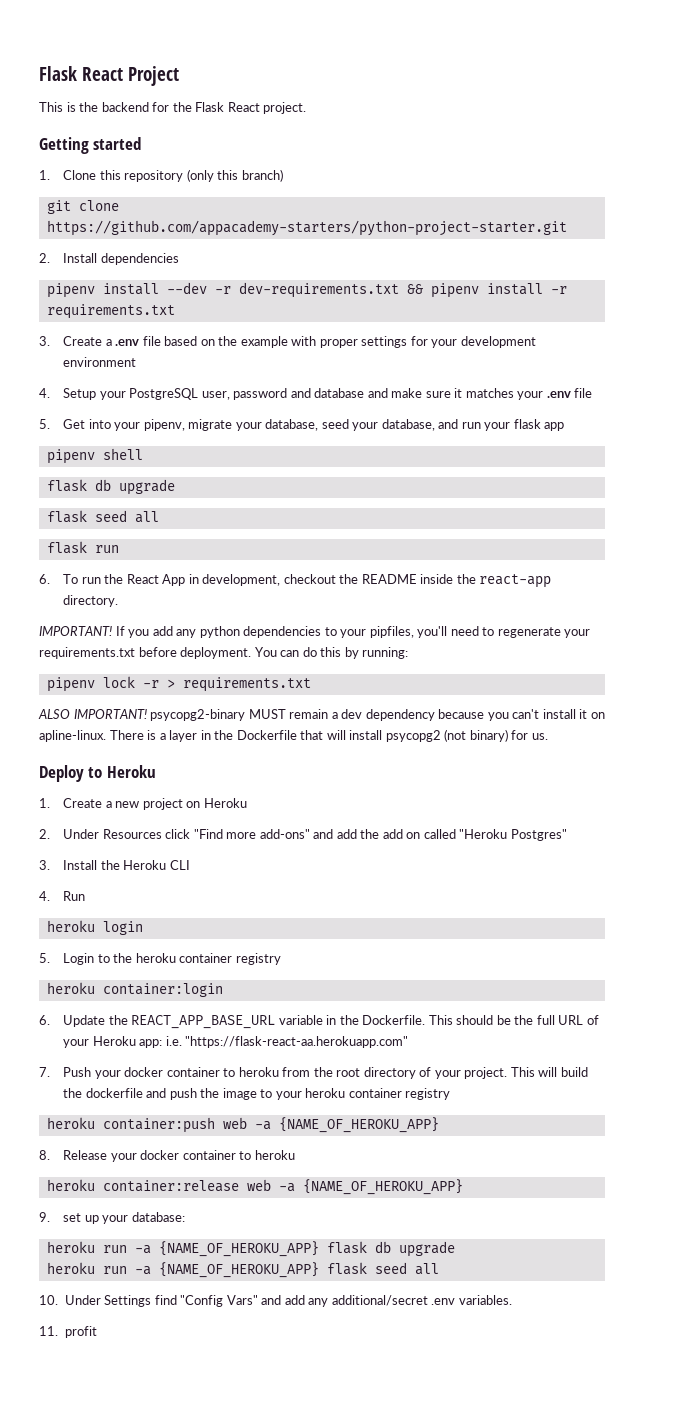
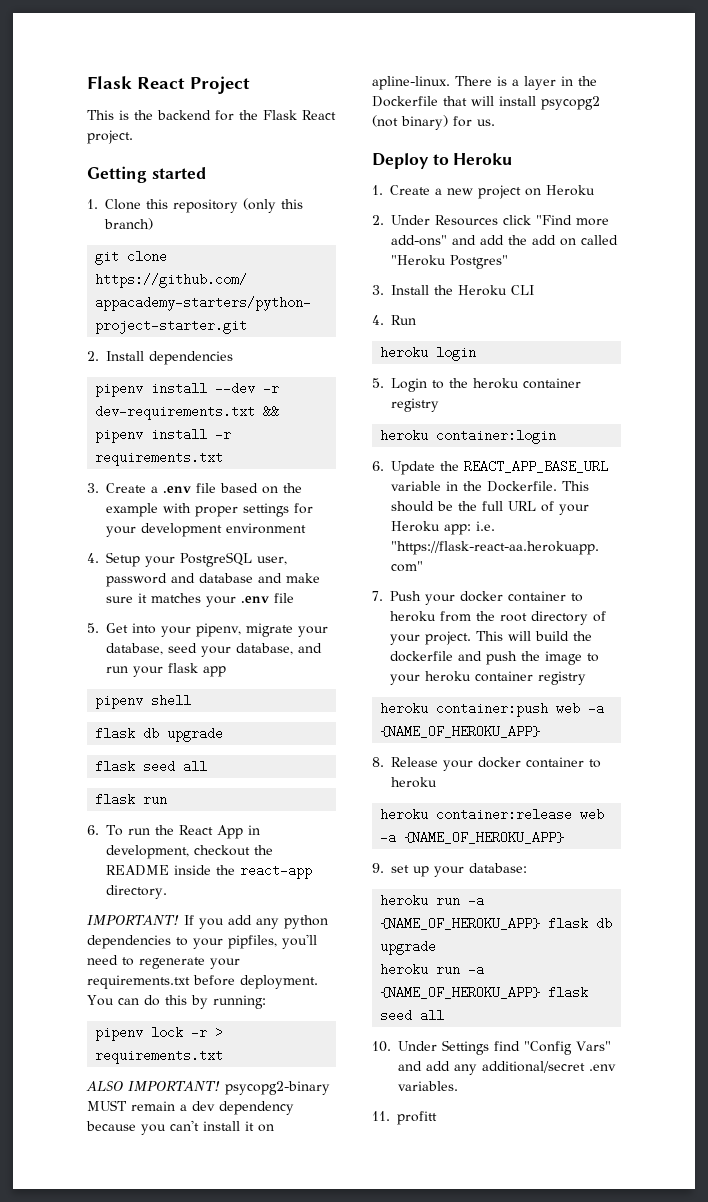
[64,1326,97,1338] profit -> [397,1111,437,1125] profitt

